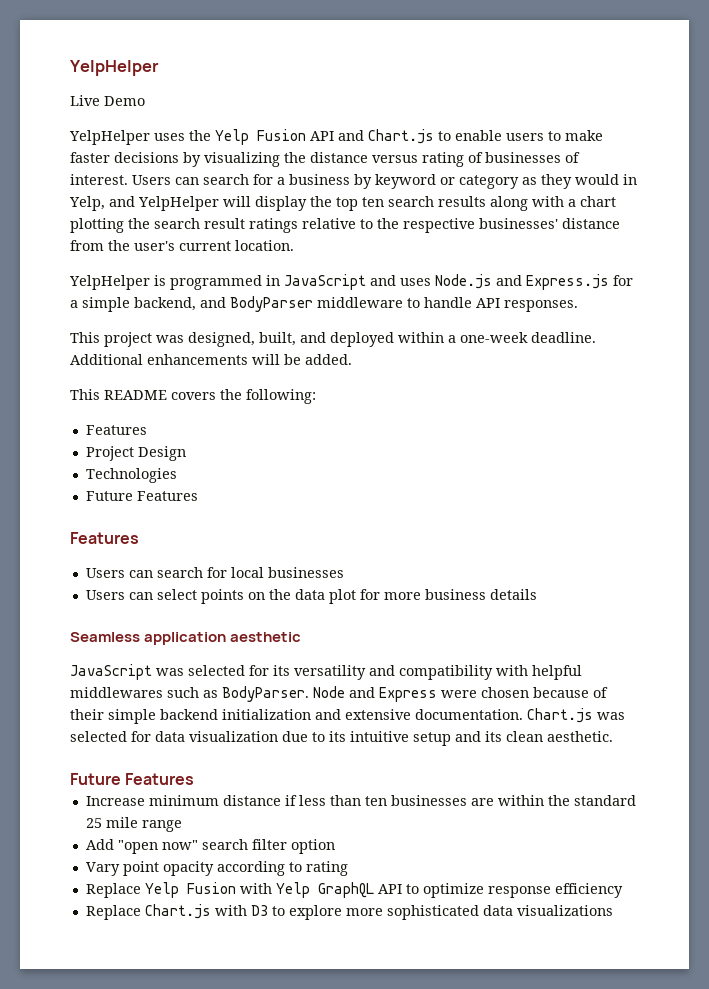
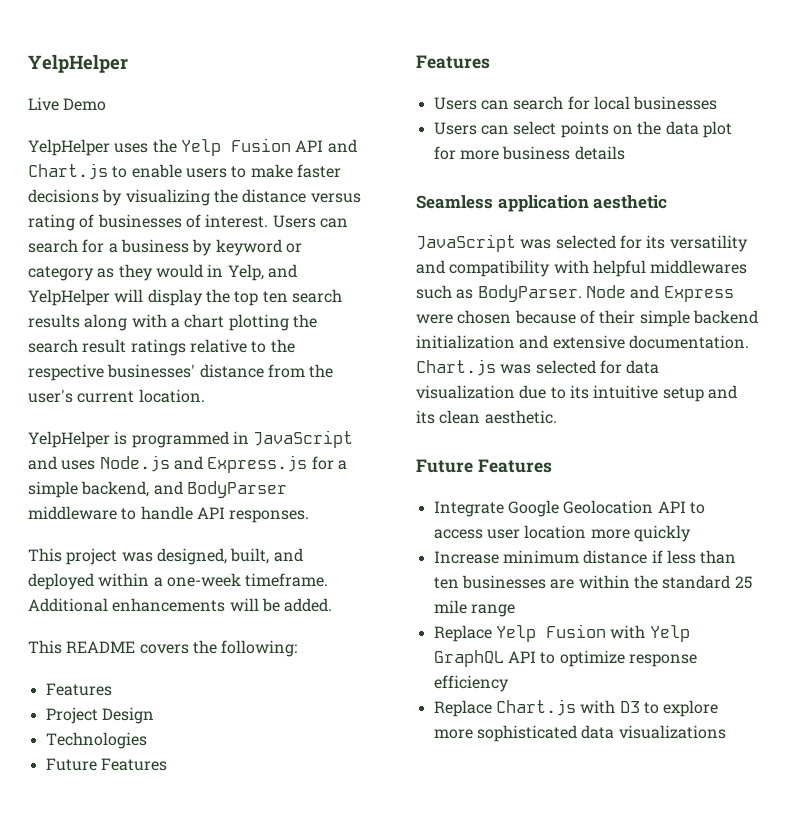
[531,332,596,343] deadline. -> [245,573,329,587] timeframe.
(195, 779) none -> [433,500,705,517] [433,525,691,542] // Integrate Google Geolocation API to access user location more quickly
[85,839,335,854] [85,861,348,876] // Add "open now" search filter option // Vary point opacity according to rating -> (515, 610) none

